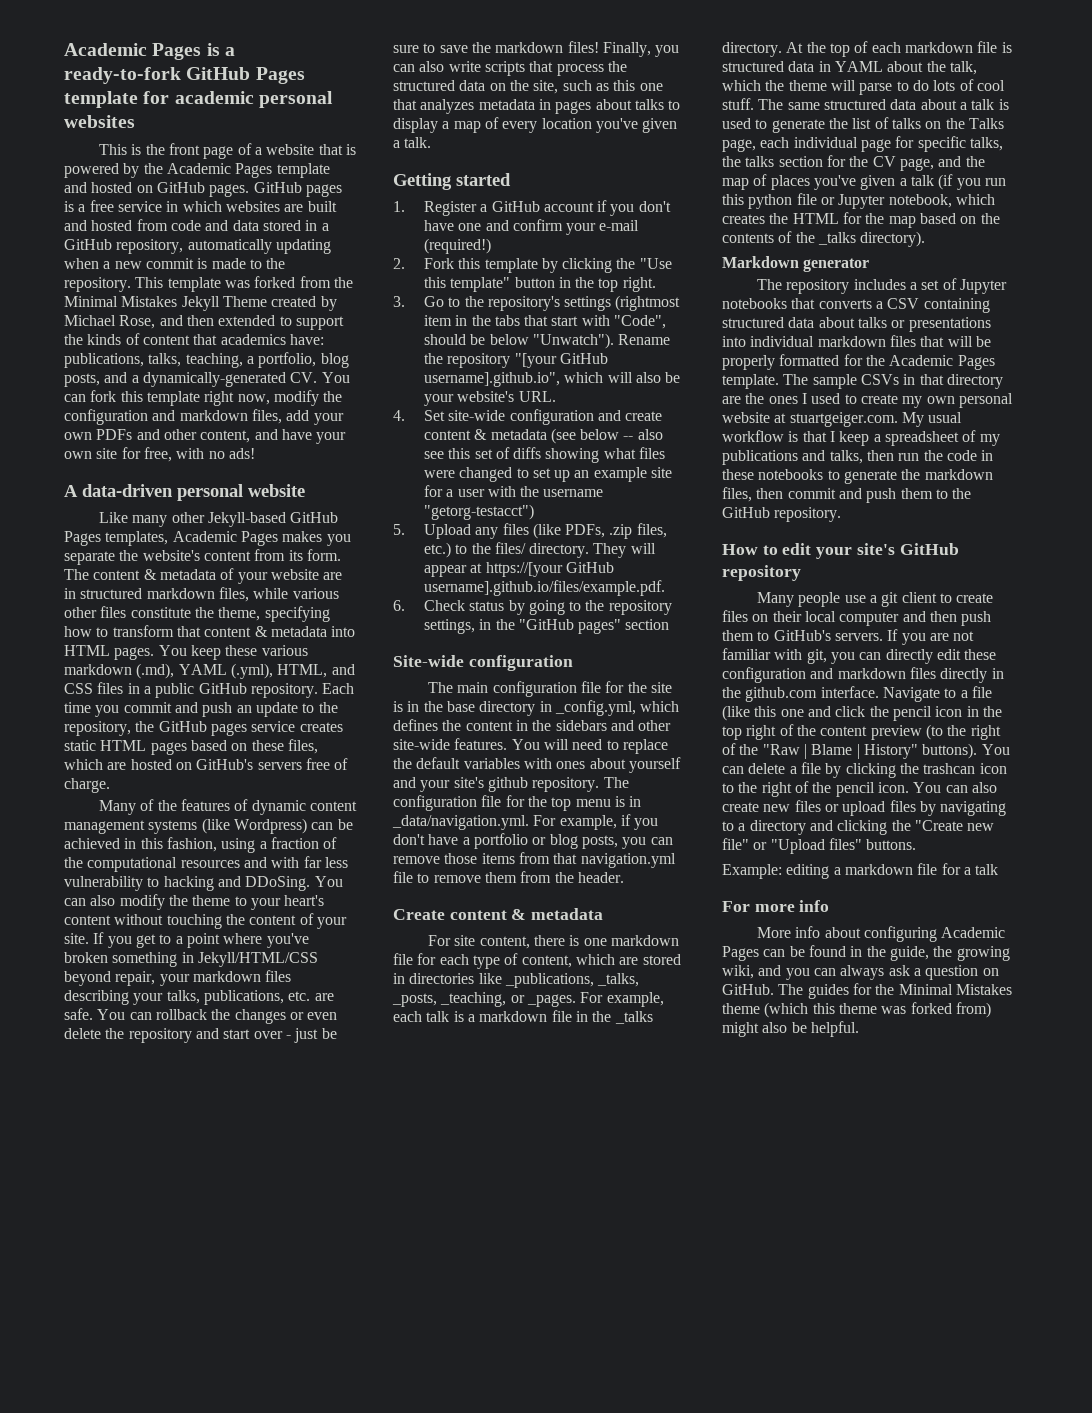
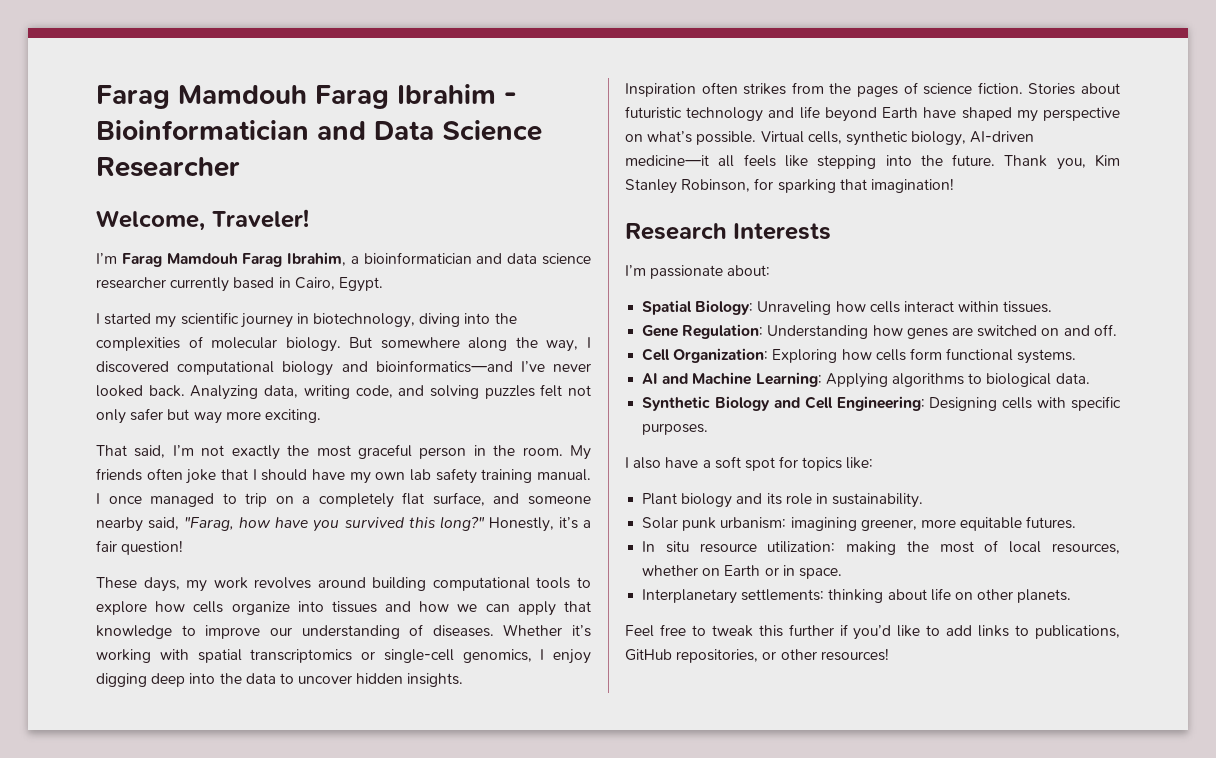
[64,43,235,60] [64,67,305,84] [64,91,333,108] [64,115,135,128] [99,143,356,159] [64,163,330,178] [64,182,342,197] [64,200,337,212] [64,219,329,231] [64,239,331,254] [64,258,286,269] [64,276,353,292] [64,296,337,311] [64,315,344,330] [64,333,324,345] [64,352,349,368] [64,372,350,387] [64,390,343,406] [64,409,344,425] [64,429,347,444] [64,447,255,462] [64,484,305,501] [99,512,339,527] [64,531,351,546] [64,549,341,565] [64,568,343,584] [64,587,339,602] [64,606,330,622] [64,625,356,637] [64,645,308,660] [64,663,355,679] [64,682,355,698] [64,702,338,717] [64,721,343,736] [64,739,318,755] [64,758,349,770] [64,778,110,793] [99,799,357,815] [64,818,353,834] [64,837,338,853] [64,856,348,872] [64,876,343,891] [64,894,325,910] [64,913,347,929] [64,932,309,948] [64,952,318,967] [64,970,292,986] [64,990,334,1005] [64,1008,338,1024] [64,1028,337,1043] [393,41,680,57] [393,61,627,76] [393,80,663,94] [393,99,681,114] [393,117,678,133] [393,137,432,148] [393,173,511,190] [393,200,671,216] [423,219,640,235] [423,238,491,254] [393,258,672,273] [423,277,656,292] [393,295,681,311] [423,315,667,329] [423,333,671,349] [423,353,608,368] [423,372,681,387] [423,391,556,406] [393,409,663,425] [423,428,663,444] [423,447,666,463] [423,467,673,482] [423,485,604,497] [423,504,534,520] [393,523,667,539] [423,542,656,558] [423,562,614,577] [423,580,665,596] [393,600,672,615] [423,619,670,634] [393,655,573,671] [428,681,672,697] [393,700,680,716] [393,719,672,731] [393,738,668,754] [393,757,681,773] [393,777,629,792] [393,795,642,811] [392,814,659,830] [393,833,673,849] [393,852,676,868] [393,871,624,883] [393,908,604,920] [428,935,679,949] [393,953,681,969] [393,973,640,988] [392,992,664,1007] [393,1010,653,1024] [722,41,1012,57] [722,61,977,75] [722,79,1005,95] [722,98,1009,110] [722,117,1004,133] [722,136,1003,152] [722,155,985,171] [722,174,1006,190] [722,193,995,209] [722,212,1000,228] [722,231,926,247] [722,256,870,272] [757,278,1007,294] [722,298,990,313] [722,317,991,332] [722,335,991,347] [722,354,995,370] [722,374,1003,389] [722,393,1013,408] [722,412,963,427] [722,430,1000,446] [722,450,994,465] [722,469,993,484] [722,487,972,503] [722,507,842,522] [722,543,959,559] [722,565,801,581] [757,592,994,607] [722,610,992,626] [722,629,975,645] [722,648,997,664] [722,667,1004,683] [722,686,992,702] [722,705,1002,721] [722,724,1001,740] [722,743,1010,759] [722,762,1007,778] [722,781,997,797] [722,800,1007,816] [722,820,995,835] [722,838,917,854] [722,863,999,879] [722,900,830,912] [757,926,1006,942] [722,945,1010,961] [722,965,999,980] [722,983,1012,999] [722,1002,991,1018] [722,1021,859,1037] Academic Pages is a ready-to-fork GitHub Pages template for academic personal websites // This is the front page of a website that is powered by the Academic Pages template and hosted on GitHub pages. GitHub pages is a free service in which websites are built and hosted from code and data stored in a GitHub repository, automatically updating when a new commit is made to the repository. This template was forked from the Minimal Mistakes Jekyll Theme created by Michael Rose, and then extended to support the kinds of content that academics have: publications, talks, teaching, a portfolio, blog posts, and a dynamically-generated CV. You can fork this template right now, modify the configuration and markdown files, add your own PDFs and other content, and have your own site for free, with no ads! // A data-driven personal website // Like many other Jekyll-based GitHub Pages templates, Academic Pages makes you separate the website's content from its form. The content & metadata of your website are in structured markdown files, while various other files constitute the theme, specifying how to transform that content & metadata into HTML pages. You keep these various markdown (.md), YAML (.yml), HTML, and CSS files in a public GitHub repository. Each time you commit and push an update to the repository, the GitHub pages service creates static HTML pages based on these files, which are hosted on GitHub's servers free of charge. // Many of the features of dynamic content management systems (like Wordpress) can be achieved in this fashion, using a fraction of the computational resources and with far less vulnerability to hacking and DDoSing. You can also modify the theme to your heart's content without touching the content of your site. If you get to a point where you've broken something in Jekyll/HTML/CSS beyond repair, your markdown files describing your talks, publications, etc. are safe. You can rollback the changes or even delete the repository and start over - just be sure to save the markdown files! Finally, you can also write scripts that process the structured data on the site, such as this one that analyzes metadata in pages about talks to display a map of every location you've given a talk. // Getting started // 1. Register a GitHub account if you don't have one and confirm your e-mail (required!) // 2. Fork this template by clicking the "Use this template" button in the top right. // 3. Go to the repository's settings (rightmost item in the tabs that start with "Code", should be below "Unwatch"). Rename the repository "[your GitHub username].github.io", which will also be your website's URL. // 4. Set site-wide configuration and create content & metadata (see below -- also see this set of diffs showing what files were changed to set up an example site for a user with the username "getorg-testacct") // 5. Upload any files (like PDFs, .zip files, etc.) to the files/ directory. They will appear at https://[your GitHub username].github.io/files/example.pdf. // 6. Check status by going to the repository settings, in the "GitHub pages" section // Site-wide configuration // The main configuration file for the site is in the base directory in _config.yml, which defines the content in the sidebars and other site-wide features. You will need to replace the default variables with ones about yourself and your site's github repository. The configuration file for the top menu is in _data/navigation.yml. For example, if you don't have a portfolio or blog posts, you can remove those items from that navigation.yml file to remove them from the header. // Create content & metadata // For site content, there is one markdown file for each type of content, which are stored in directories like _publications, _talks, _posts, _teaching, or _pages. For example, each talk is a markdown file in the _talks directory. At the top of each markdown file is structured data in YAML about the talk, which the theme will parse to do lots of cool stuff. The same structured data about a talk is used to generate the list of talks on the Talks page, each individual page for specific talks, the talks section for the CV page, and the map of places you've given a talk (if you run this python file or Jupyter notebook, which creates the HTML for the map based on the contents of the _talks directory). // Markdown generator // The repository includes a set of Jupyter notebooks that converts a CSV containing structured data about talks or presentations into individual markdown files that will be properly formatted for the Academic Pages template. The sample CSVs in that directory are the ones I used to create my own personal website at stuartgeiger.com. My usual workflow is that I keep a spreadsheet of my publications and talks, then run the code in these notebooks to generate the markdown files, then commit and push them to the GitHub repository. // How to edit your site's GitHub repository // Many people use a git client to create files on their local computer and then push them to GitHub's servers. If you are not familiar with git, you can directly edit these configuration and markdown files directly in the github.com interface. Navigate to a file (like this one and click the pencil icon in the top right of the content preview (to the right of the "Raw | Blame | History" buttons). You can delete a file by clicking the trashcan icon to the right of the pencil icon. You can also create new files or upload files by navigating to a directory and clicking the "Create new file" or "Upload files" buttons. // Example: editing a markdown file for a talk // For more info // More info about configuring Academic Pages can be found in the guide, the growing wiki, and you can always ask a question on GitHub. The guides for the Minimal Mistakes theme (which this theme was forked from) might also be helpful. -> [96,84,517,109] [96,120,542,141] [96,157,240,177] [96,209,309,231] [96,252,591,267] [96,277,383,292] [96,312,517,328] [96,336,591,352] [96,360,591,376] [96,384,591,400] [96,408,321,424] [96,444,591,460] [96,468,591,484] [96,492,591,508] [96,516,591,532] [96,540,184,555] [96,577,591,592] [96,601,591,616] [96,624,591,639] [96,649,591,664] [96,673,464,687] [625,82,1120,97] [625,106,1120,122] [625,131,1035,146] [625,154,1120,170] [625,178,954,194] [625,223,831,240] [625,265,771,279] [642,300,1053,315] [642,324,1117,339] [642,348,1077,364] [642,372,1090,388] [642,396,1121,411] [642,423,709,435] [625,456,874,471] [642,493,924,508] [642,516,1077,531] [642,540,1120,555] [642,565,842,579] [642,588,1072,604] [625,624,1120,640] [625,648,889,663] Farag Mamdouh Farag Ibrahim - Bioinformatician and Data Science Researcher // Welcome, Traveler! // I’m Farag Mamdouh Farag Ibrahim, a bioinformatician and data science researcher currently based in Cairo, Egypt. // I started my scientific journey in biotechnology, diving into the complexities of molecular biology. But somewhere along the way, I discovered computational biology and bioinformatics—and I’ve never looked back. Analyzing data, writing code, and solving puzzles felt not only safer but way more exciting. // That said, I’m not exactly the most graceful person in the room. My friends often joke that I should have my own lab safety training manual. I once managed to trip on a completely flat surface, and someone nearby said, "Farag, how have you survived this long?" Honestly, it’s a fair question! // These days, my work revolves around building computational tools to explore how cells organize into tissues and how we can apply that knowledge to improve our understanding of diseases. Whether it’s working with spatial transcriptomics or single-cell genomics, I enjoy digging deep into the data to uncover hidden insights. // Inspiration often strikes from the pages of science fiction. Stories about futuristic technology and life beyond Earth have shaped my perspective on what’s possible. Virtual cells, synthetic biology, AI-driven medicine—it all feels like stepping into the future. Thank you, Kim Stanley Robinson, for sparking that imagination! // Research Interests // I’m passionate about: // Spatial Biology: Unraveling how cells interact within tissues. // Gene Regulation: Understanding how genes are switched on and off. // Cell Organization: Exploring how cells form functional systems. // AI and Machine Learning: Applying algorithms to biological data. // Synthetic Biology and Cell Engineering: Designing cells with specific purposes. // I also have a soft spot for topics like: // Plant biology and its role in sustainability. // Solar punk urbanism: imagining greener, more equitable futures. // In situ resource utilization: making the most of local resources, whether on Earth or in space. // Interplanetary settlements: thinking about life on other planets. // Feel free to tweak this further if you’d like to add links to publications, GitHub repositories, or other resources!

